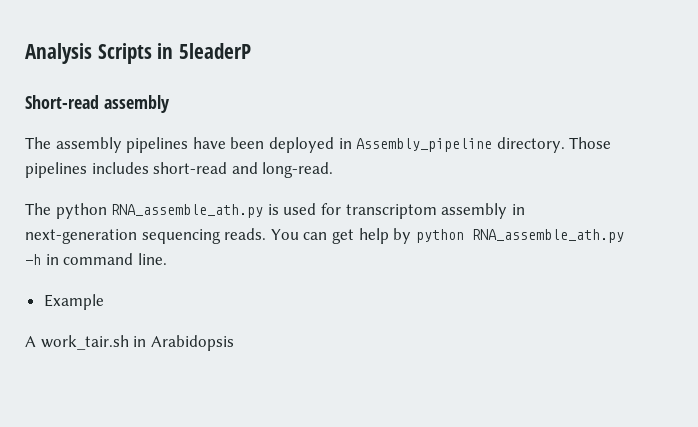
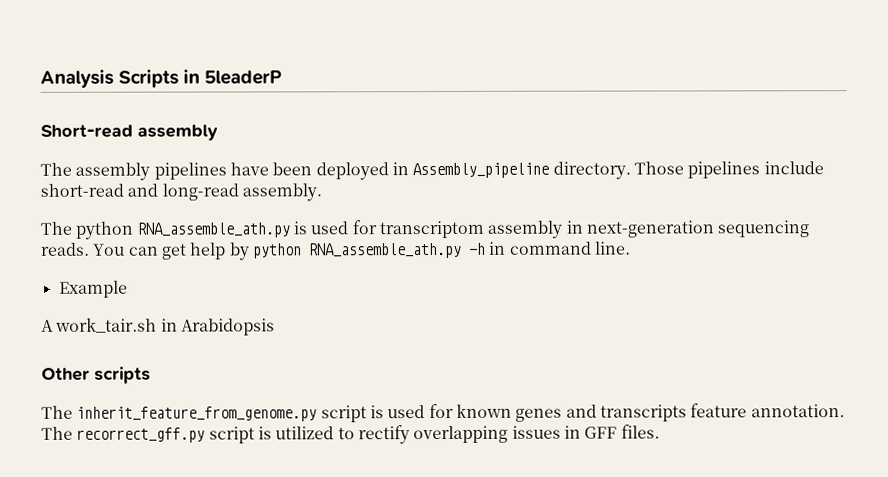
[91,162,149,174] includes -> [763,161,824,175] include
[262,162,334,178] long-read. -> [161,183,322,202] long-read assembly.
(234, 343) none -> [41,366,151,384] [41,403,845,423] [41,424,660,445] // Other scripts // The inherit_feature_from_genome.py script is used for known genes and transcripts feature annotation. The recorrect_gff.py script is utilized to rectify overlapping issues in GFF files.

